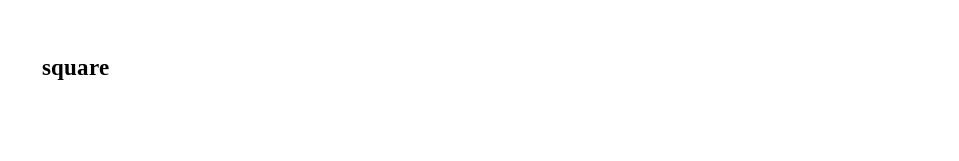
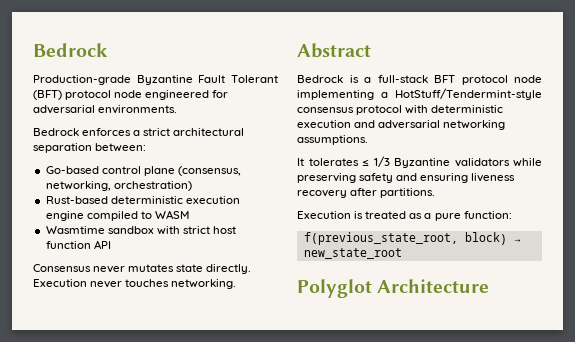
[42,64,109,80] square -> [33,43,108,57] [33,75,278,85] [33,90,229,100] [33,105,178,114] [33,128,245,136] [33,143,147,153] [45,166,241,176] [45,181,192,191] [45,196,240,204] [45,210,189,221] [45,226,237,235] [45,240,111,249] [33,264,252,274] [33,279,237,289] [297,43,371,58] [297,75,542,85] [297,88,542,100] [297,105,504,115] [297,120,506,130] [297,135,368,145] [297,156,542,168] [297,173,516,183] [297,188,436,198] [297,211,512,221] [303,232,521,245] [303,248,402,259] [297,279,490,298] Bedrock // Production-grade Byzantine Fault Tolerant (BFT) protocol node engineered for adversarial environments. // Bedrock enforces a strict architectural separation between: // Go-based control plane (consensus, networking, orchestration) // Rust-based deterministic execution engine compiled to WASM // Wasmtime sandbox with strict host function API // Consensus never mutates state directly. Execution never touches networking. // Abstract // Bedrock is a full-stack BFT protocol node implementing a HotStuff/Tendermint-style consensus protocol with deterministic execution and adversarial networking assumptions. // It tolerates ≤ 1/3 Byzantine validators while preserving safety and ensuring liveness recovery after partitions. // Execution is treated as a pure function: // f(previous_state_root, block) → new_state_root // Polyglot Architecture

